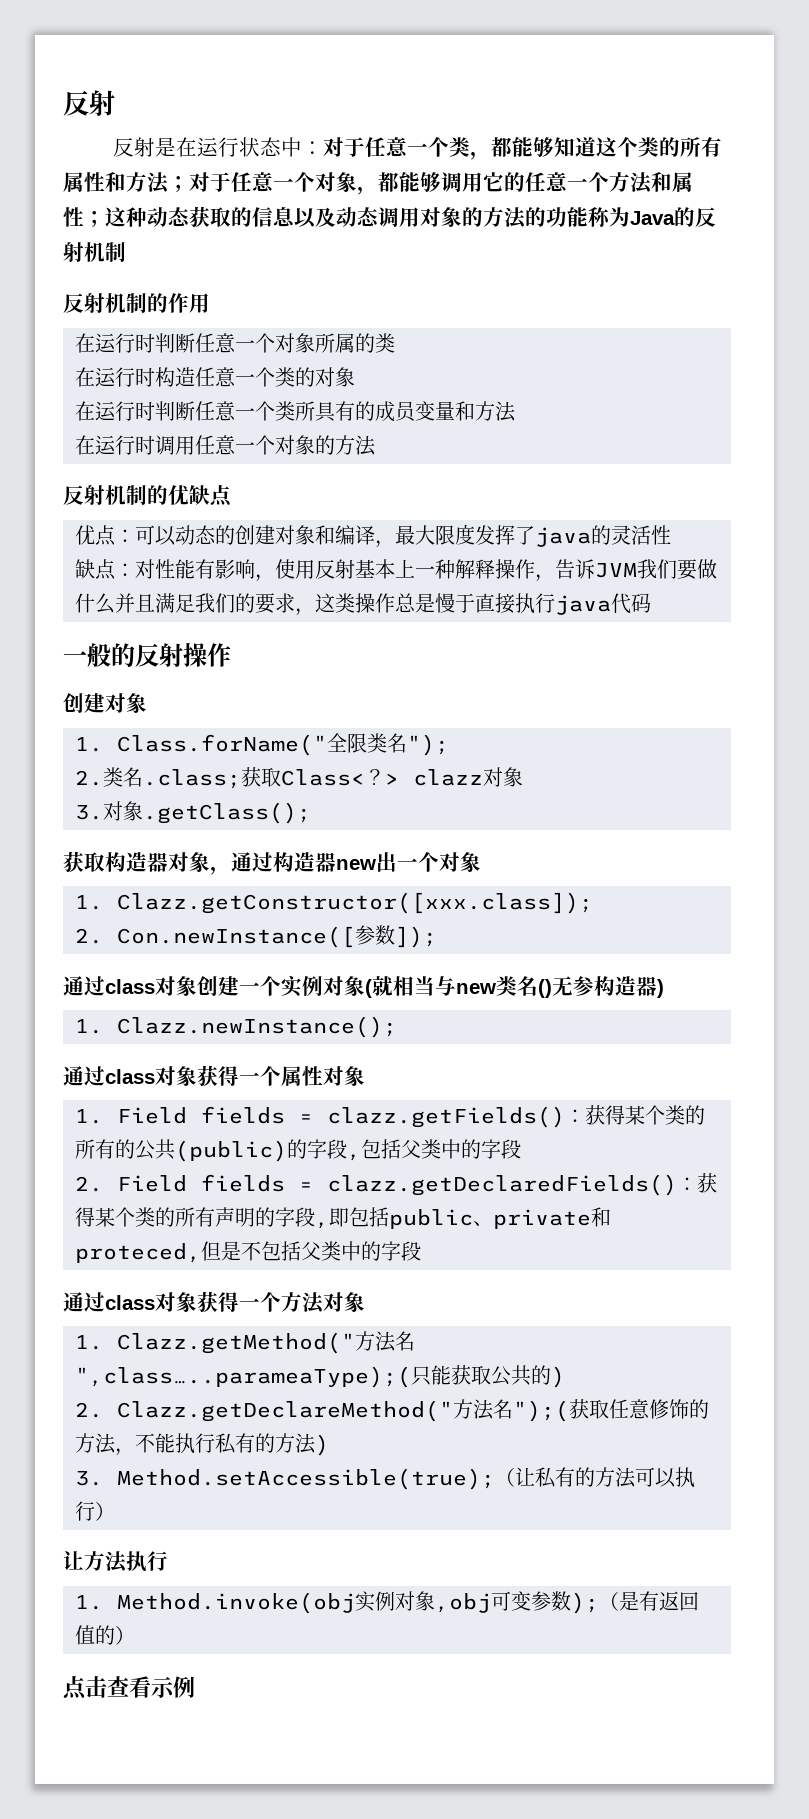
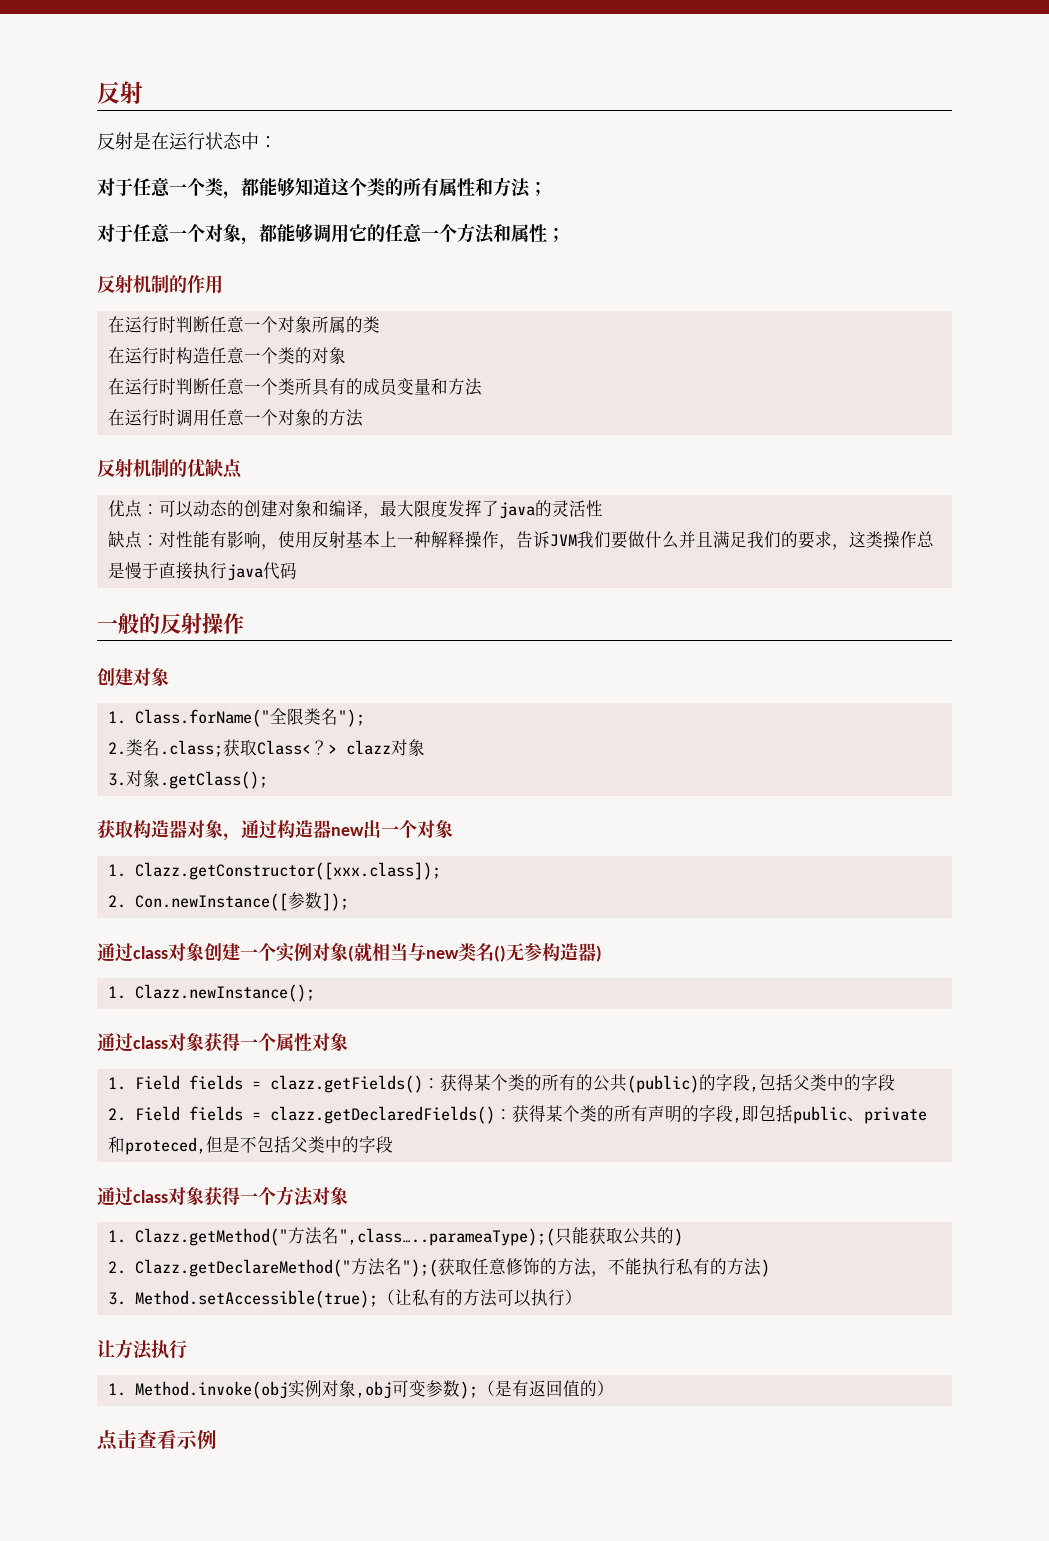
(324, 148) none -> (277, 142) //
(189, 184) none -> (547, 188) //
[105,206,716,229] [63,242,126,262] 这种动态获取的信息以及动态调用对象的方法的功能称为Java的反射机制 -> (565, 234) none

